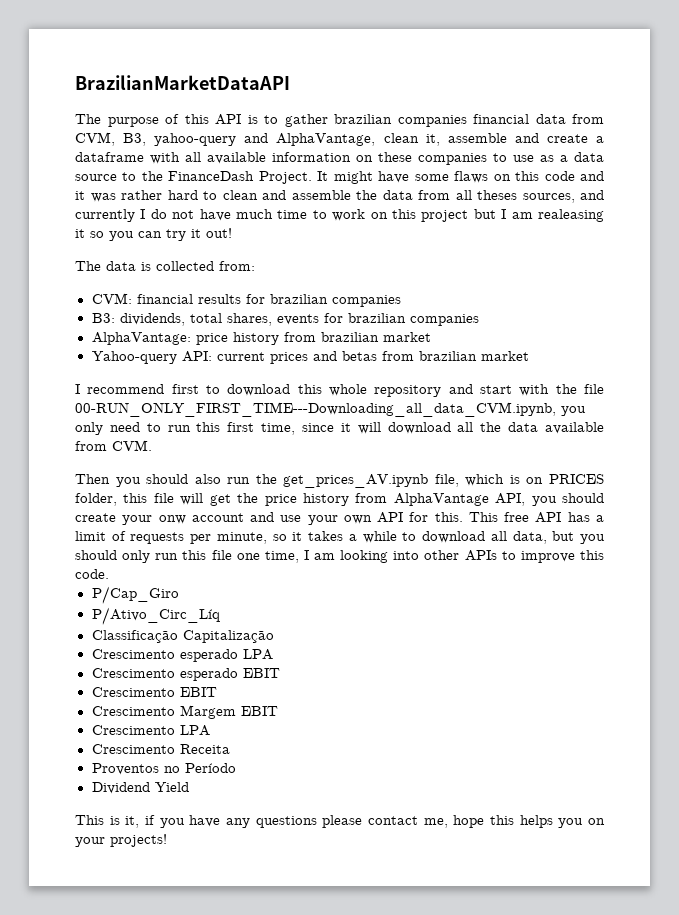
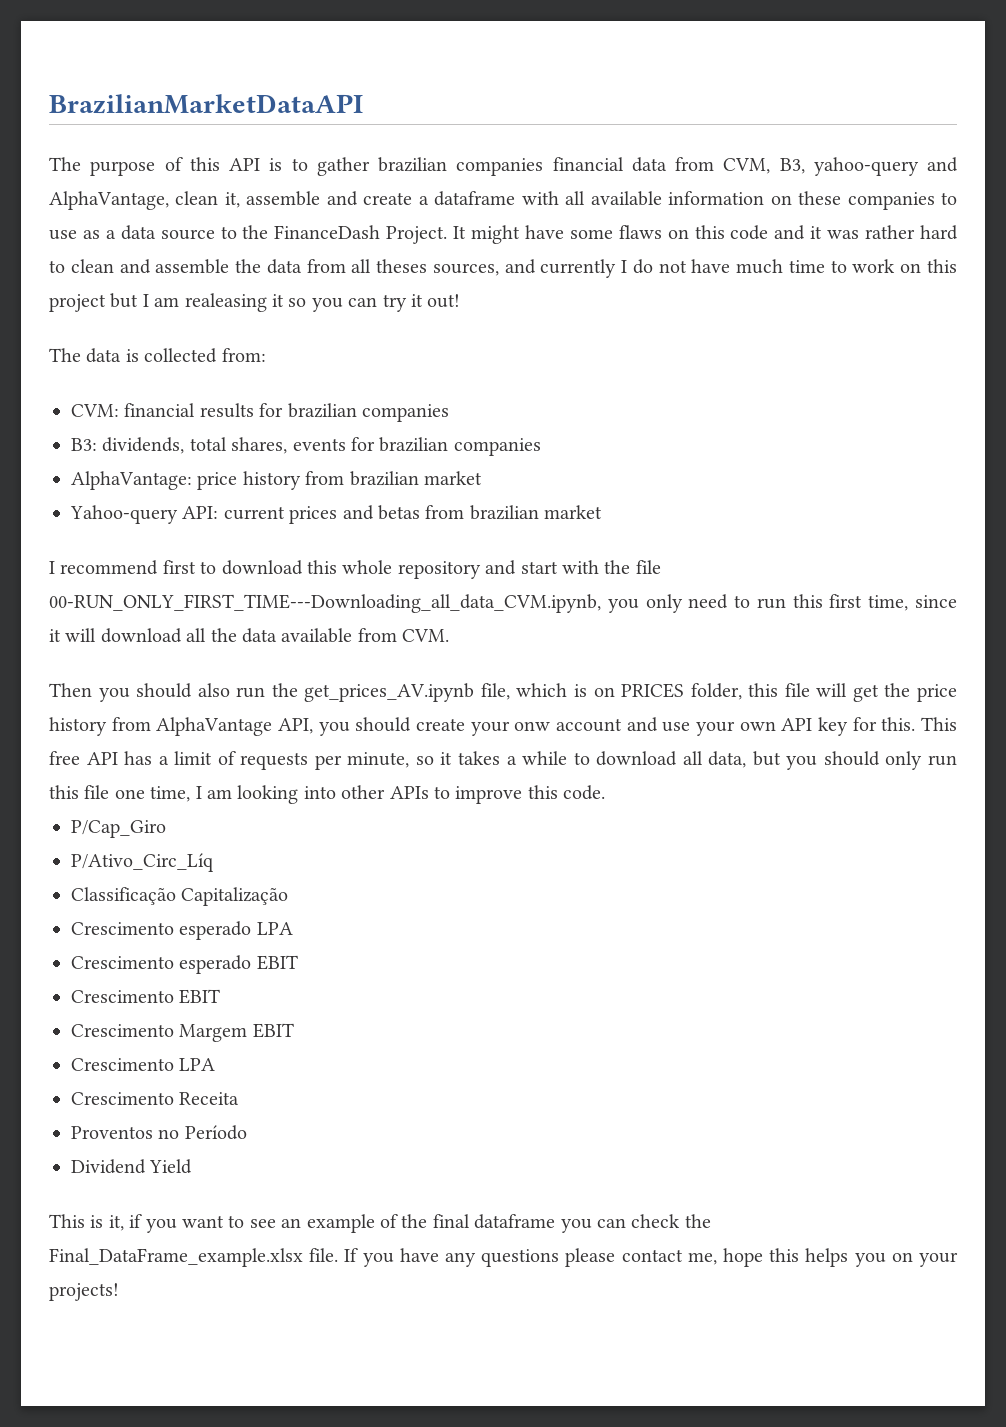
(404, 517) none -> [817,717,848,736] key
(185, 823) none -> [182,1214,711,1233] [49,1248,394,1267] want to see an example of the final dataframe you can check the Final_DataFrame_example.xlsx file. If you

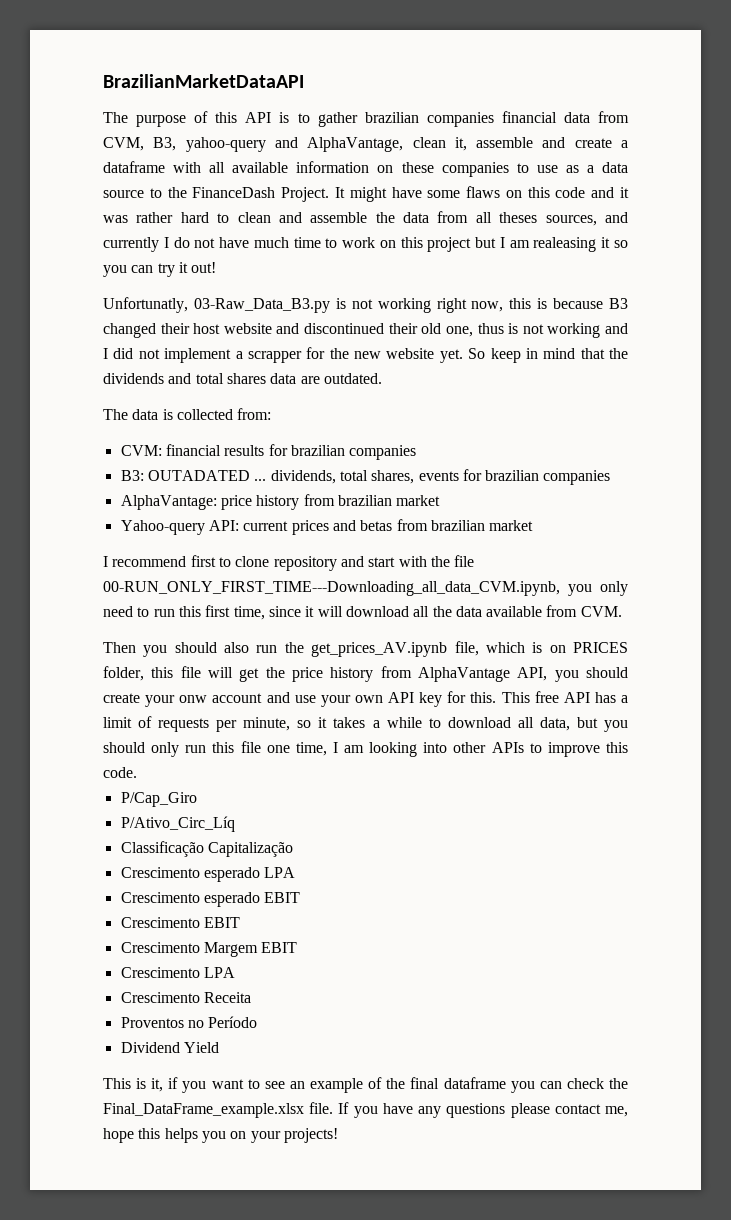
(461, 301) none -> [103,297,628,313] [103,323,629,338] [103,347,628,363] [103,373,382,384] // Unfortunatly, 03-Raw_Data_B3.py is not working right now, this is because B3 changed their host website and discontinued their old one, thus is not working and I did not implement a scrapper for the new website yet. So keep in mind that the dividends and total shares data are outdated.
(97, 444) none -> [147,470,267,481] OUTADATED ...
[221,560,393,575] download this whole -> [235,556,270,567] clone

